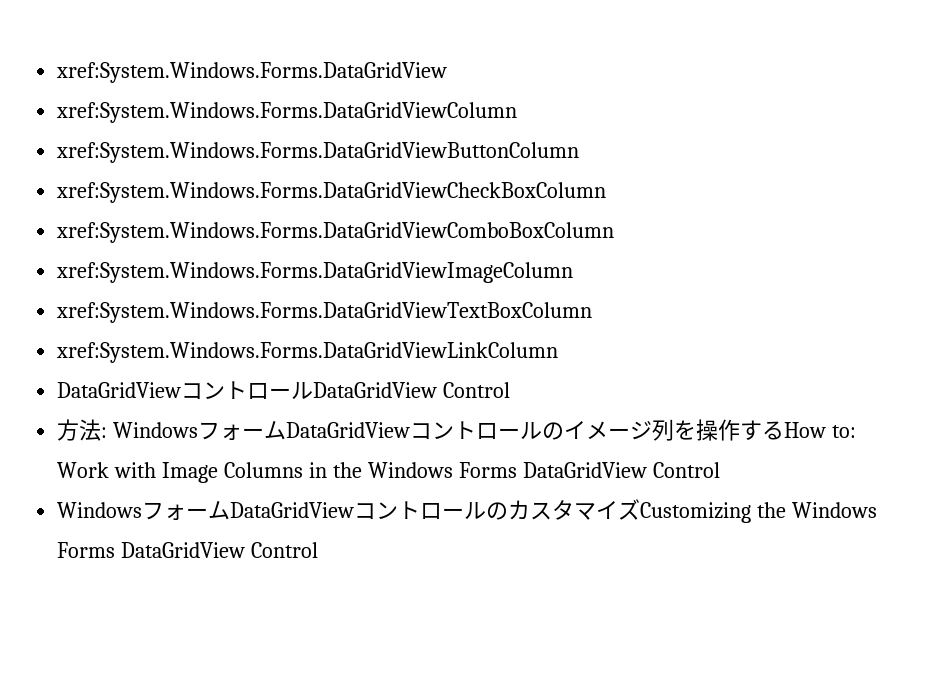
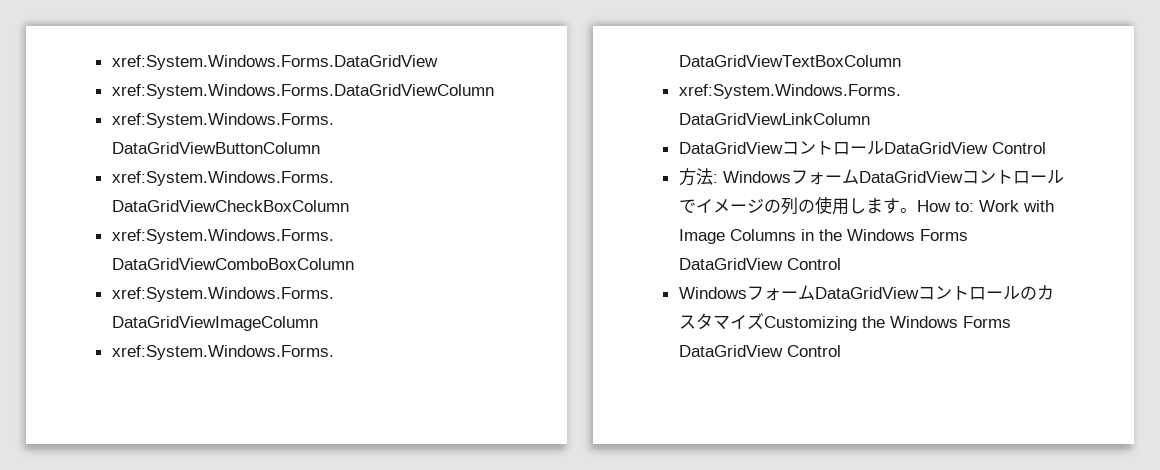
[542,422,565,440] の -> [678,199,696,213] で
[652,419,785,441] 列を操作する -> [763,196,917,215] の列の使用します。

